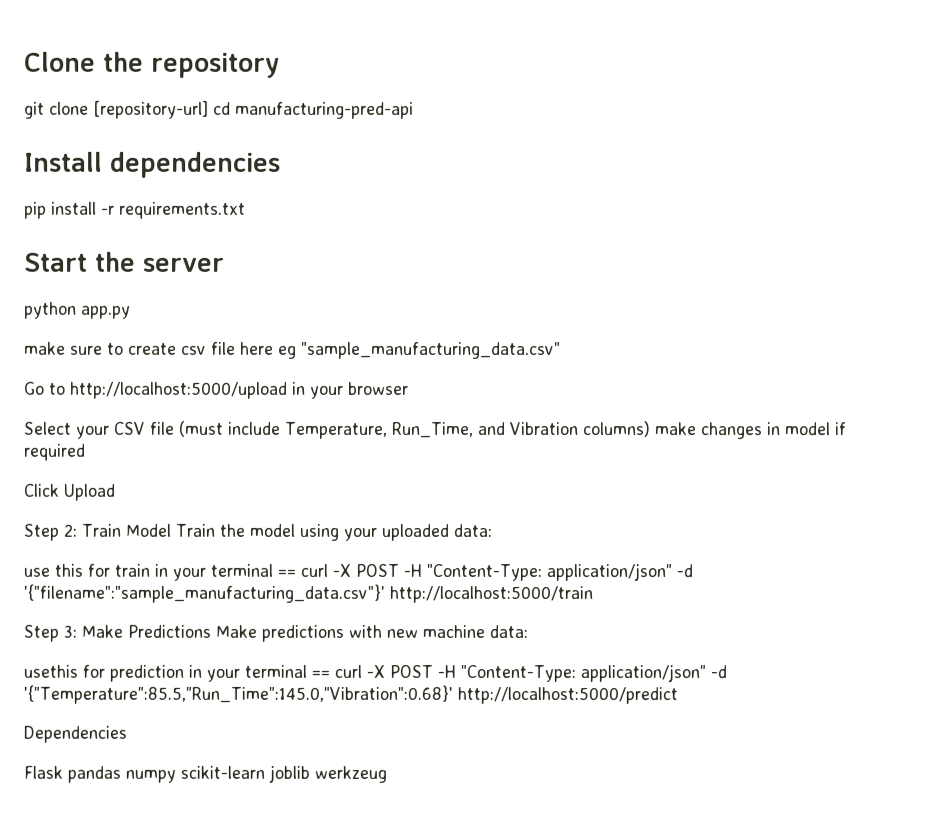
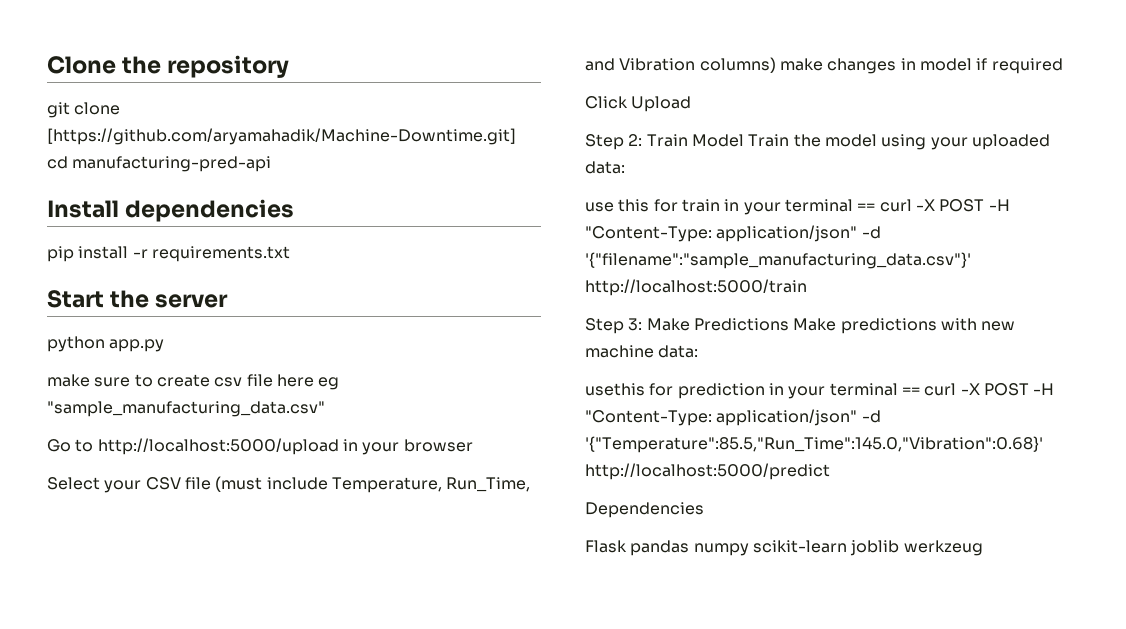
[93,100,209,119] [repository-url] -> [47,128,516,145] [https://github.com/aryamahadik/Machine-Downtime.git]

